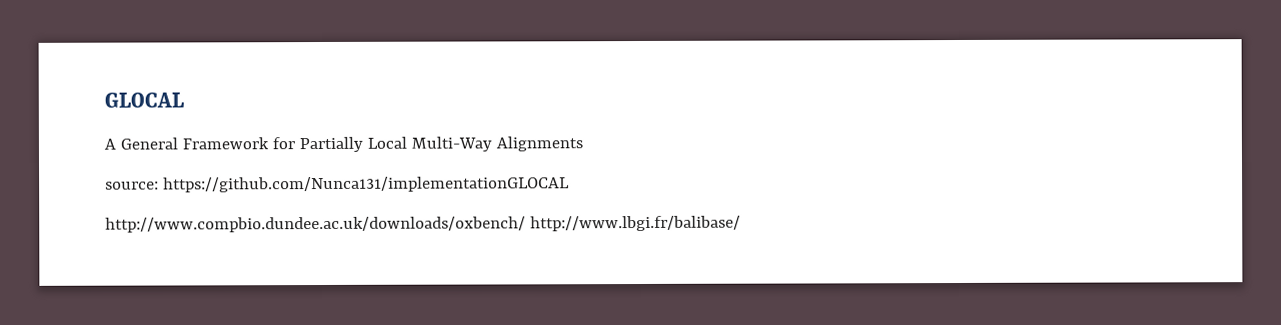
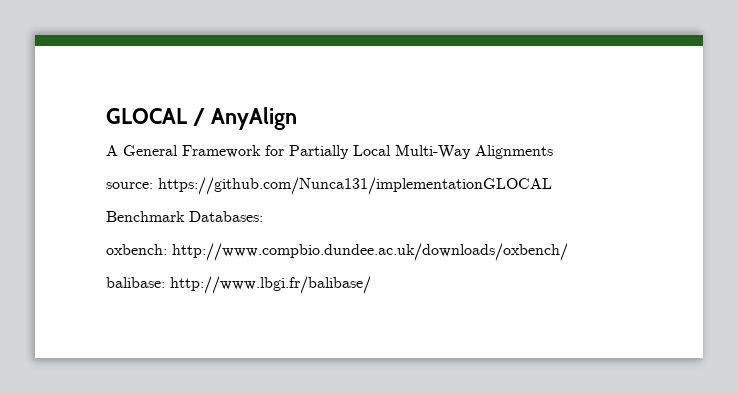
(184, 100) none -> [192,107,297,130] / AnyAlign
(570, 184) none -> [106,211,263,222] [106,244,167,255] Benchmark Databases: // oxbench:
(526, 224) none -> [106,277,165,288] // balibase:

